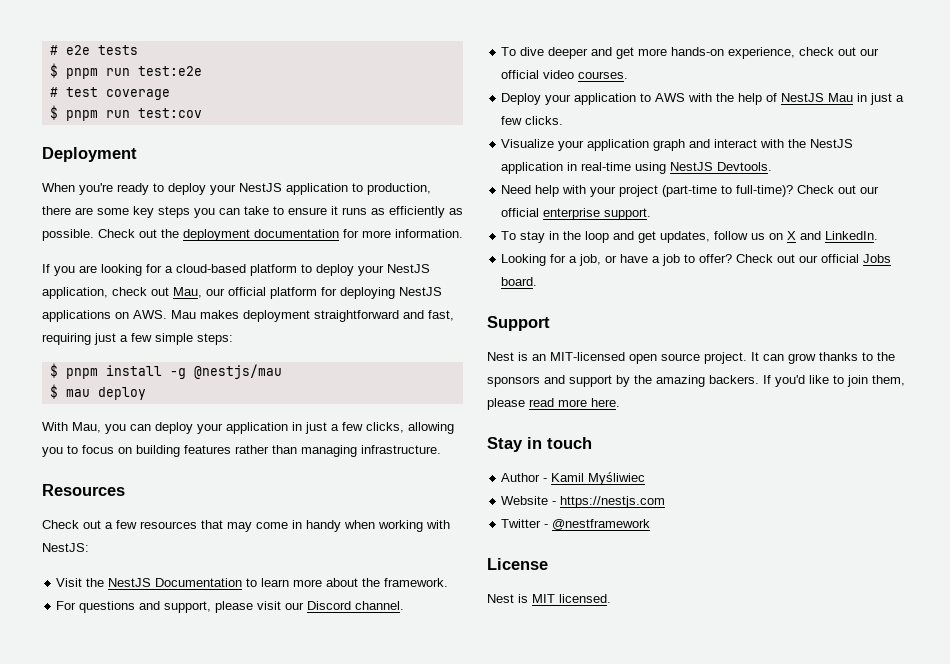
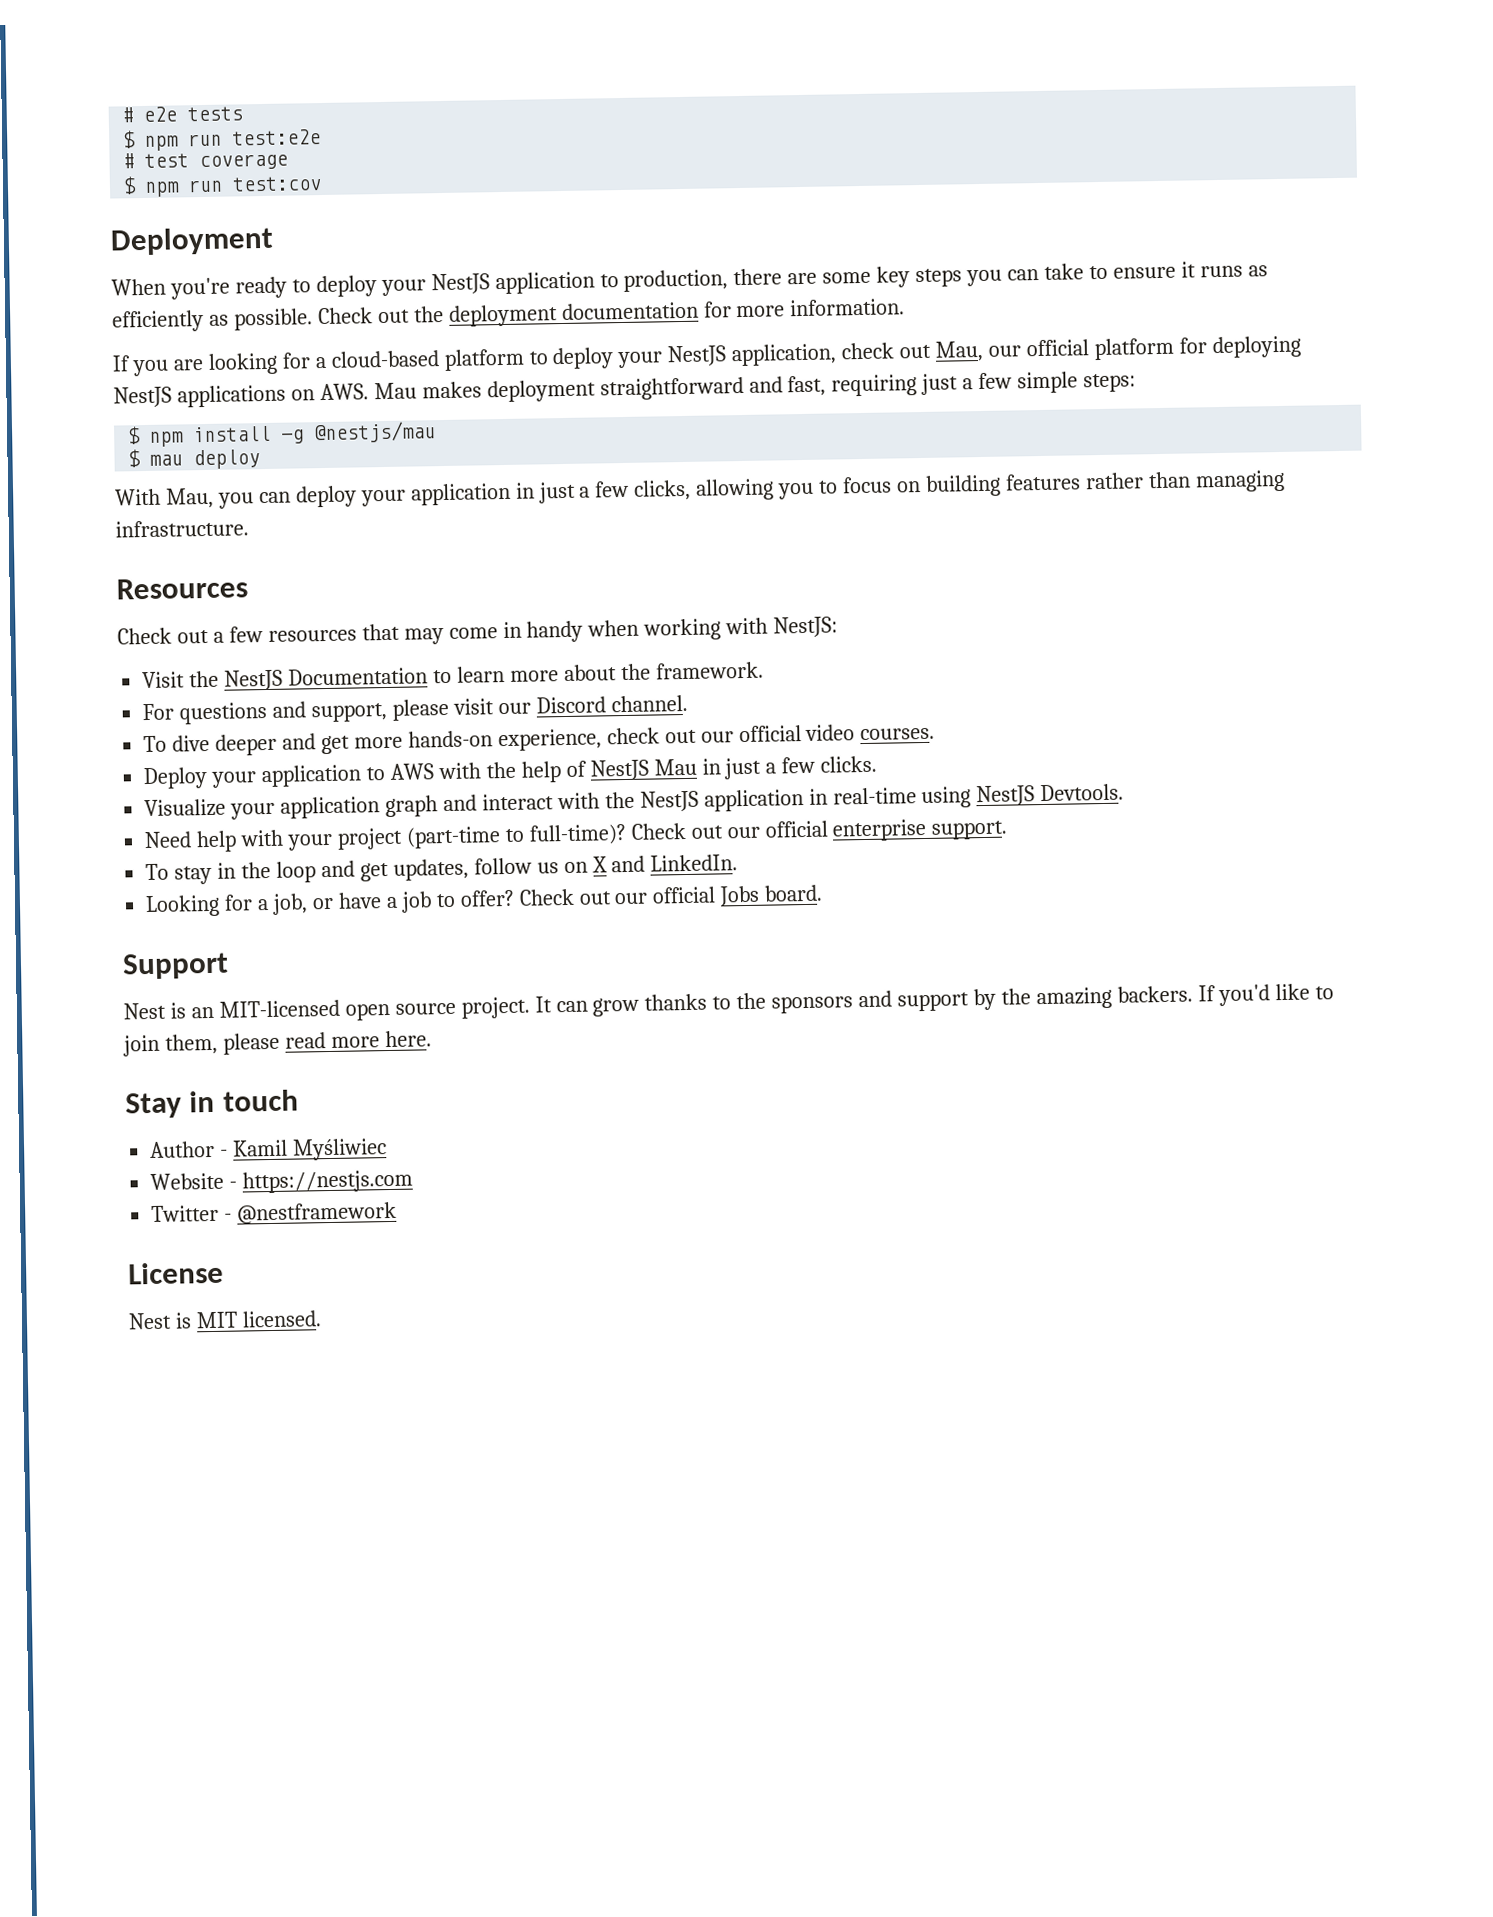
[65,68,98,79] pnpm -> [144,135,180,151] npm
[65,110,98,121] pnpm -> [144,181,181,197] npm
[65,368,98,379] pnpm -> [149,431,185,447] npm

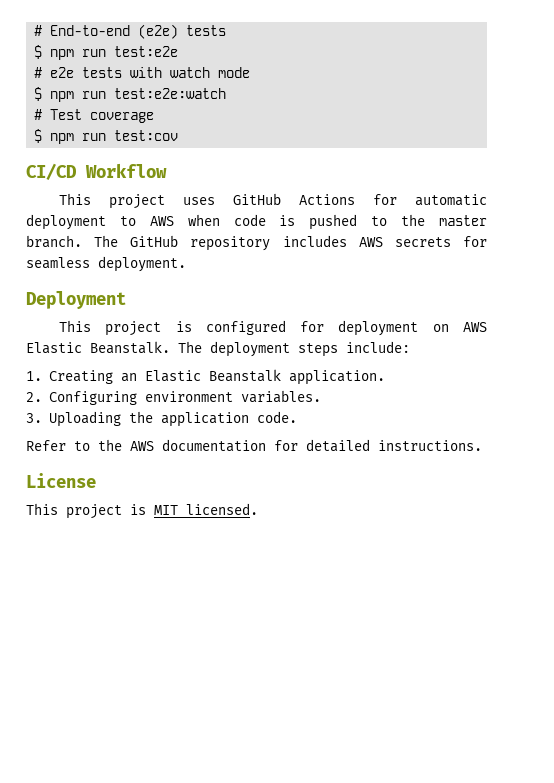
[121,106,178,123] # e2e -> [34,24,179,39] # End-to-end (e2e)
[144,153,190,168] test -> [50,67,251,78] [34,87,227,102] [34,109,83,120] e2e tests with watch mode // $ npm run test:e2e:watch // # Test
[110,226,274,256] [111,261,1268,300] [112,298,906,333] [112,335,1301,377] [113,371,1137,408] [126,421,437,447] [127,449,261,470] [115,469,1285,509] [115,519,249,538] [116,577,248,600] [117,616,839,645] [142,661,764,691] [142,694,688,725] [143,724,936,756] [143,755,878,790] [144,783,1125,820] [144,818,1009,853] [145,854,739,885] [145,884,824,918] [122,952,229,980] [123,983,1334,1021] [123,1030,432,1057] [125,1089,299,1119] [149,1138,388,1161] [150,1169,414,1194] [151,1201,398,1225] Deployment // When you're ready to deploy your NestJS application to production, there are some key steps you can take to ensure it runs as efficiently as possible. Check out the deployment documentation for more information. // If you are looking for a cloud-based platform to deploy your NestJS application, check out Mau, our official platform for deploying NestJS applications on AWS. Mau makes deployment straightforward and fast, requiring just a few simple steps: // $ npm install -g @nestjs/mau // $ mau deploy // With Mau, you can deploy your application in just a few clicks, allowing you to focus on building features rather than managing infrastructure. // Resources // Check out a few resources that may come in handy when working with NestJS: // Visit the NestJS Documentation to learn more about the framework. // For questions and support, please visit our Discord channel. // To dive deeper and get more hands-on experience, check out our official video courses. // Deploy your application to AWS with the help of NestJS Mau in just a few clicks. // Visualize your application graph and interact with the NestJS application in real-time using NestJS Devtools. // Need help with your project (part-time to full-time)? Check out our official enterprise support. // To stay in the loop and get updates, follow us on X and LinkedIn. // Looking for a job, or have a job to offer? Check out our official Jobs board. // Support // Nest is an MIT-licensed open source project. It can grow thanks to the sponsors and support by the amazing backers. If you'd like to join them, please read more here. // Stay in touch // Author - Kamil Myśliwiec // Website - https://nestjs.com // Twitter - @nestframework -> [26,163,167,180] [59,193,487,209] [26,214,488,230] [26,235,488,251] [26,256,186,272] [26,291,126,309] [59,320,487,336] [26,341,410,357] [26,369,385,385] [26,390,321,405] [26,411,297,427] [26,439,482,452] CI/CD Workflow // This project uses GitHub Actions for automatic deployment to AWS when code is pushed to the master branch. The GitHub repository includes AWS secrets for seamless deployment. // Deployment // This project is configured for deployment on AWS Elastic Beanstalk. The deployment steps include: // 1. Creating an Elastic Beanstalk application. // 2. Configuring environment variables. // 3. Uploading the application code. // Refer to the AWS documentation for detailed instructions.
[128,1312,172,1330] Nest -> [26,503,122,519] This project

